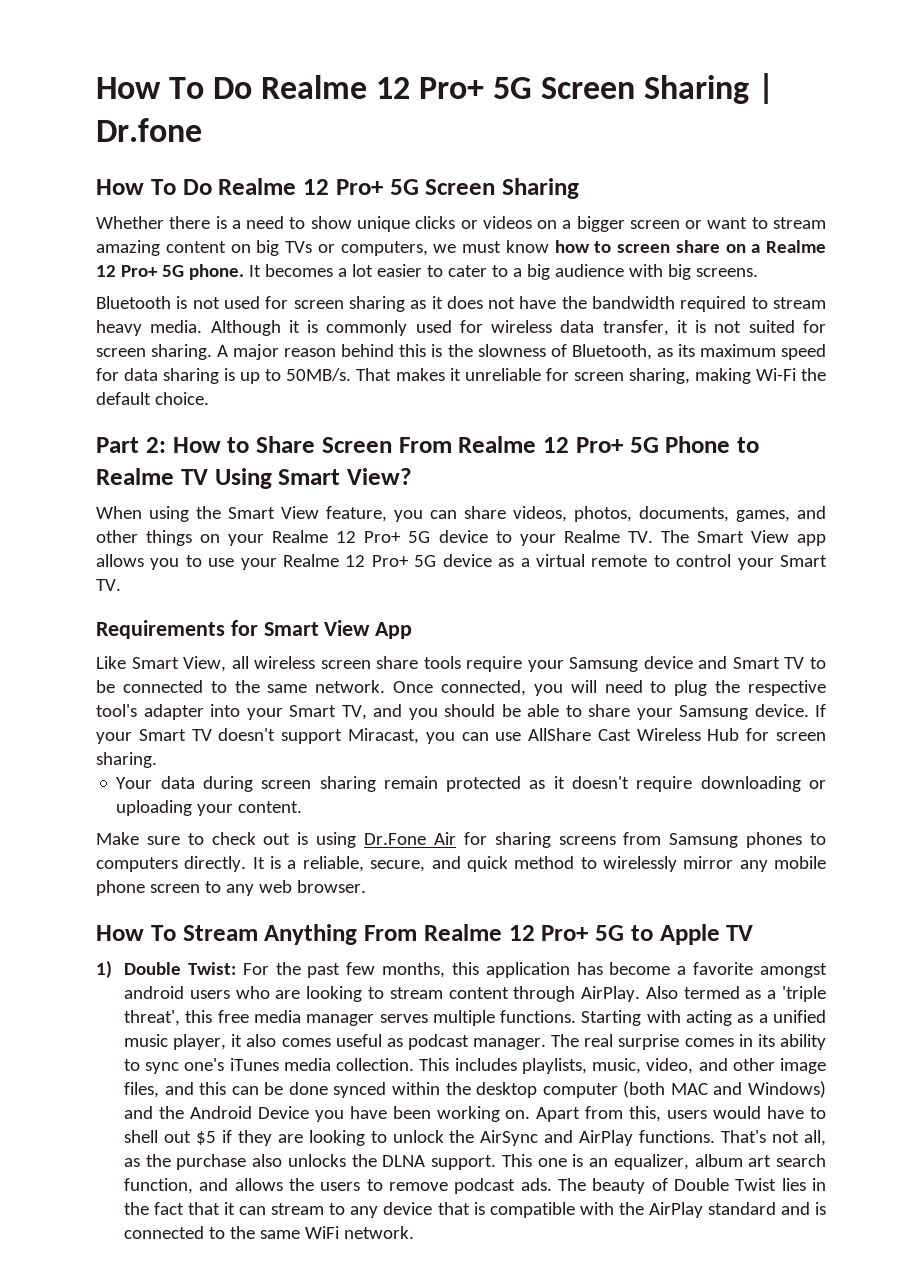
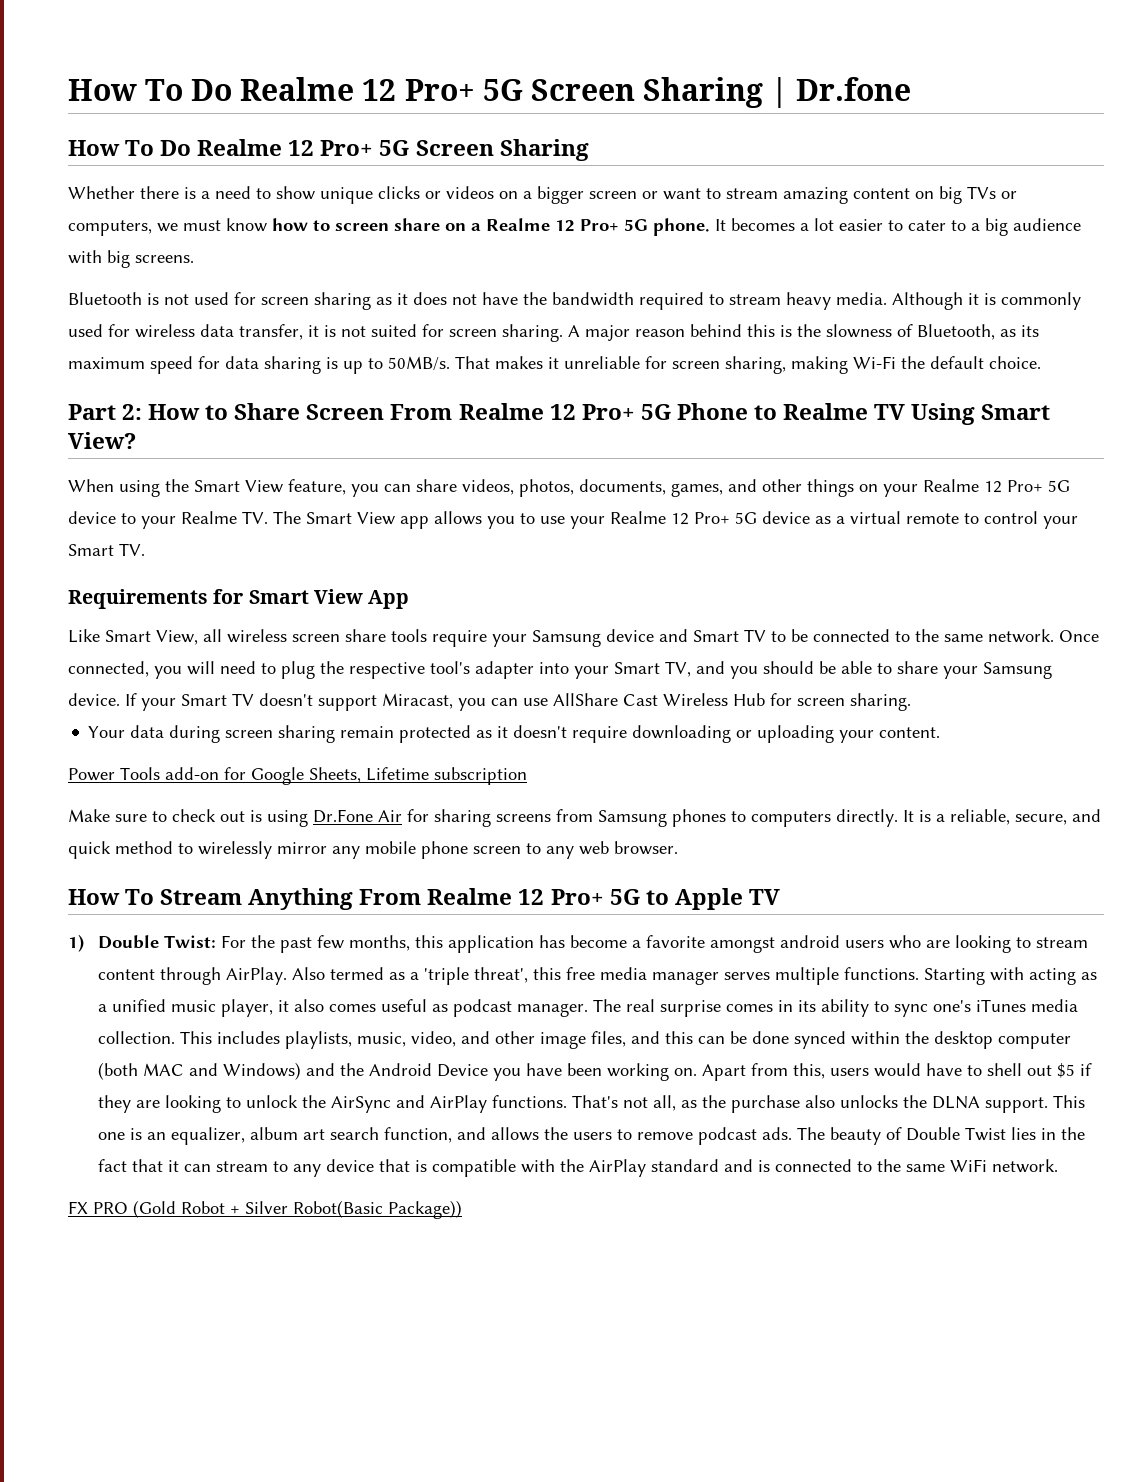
(303, 807) none -> [68,767,527,785] // Power Tools add-on for Google Sheets, Lifetime subscription
(414, 1232) none -> [68,1200,462,1219] // FX PRO (Gold Robot + Silver Robot(Basic Package))

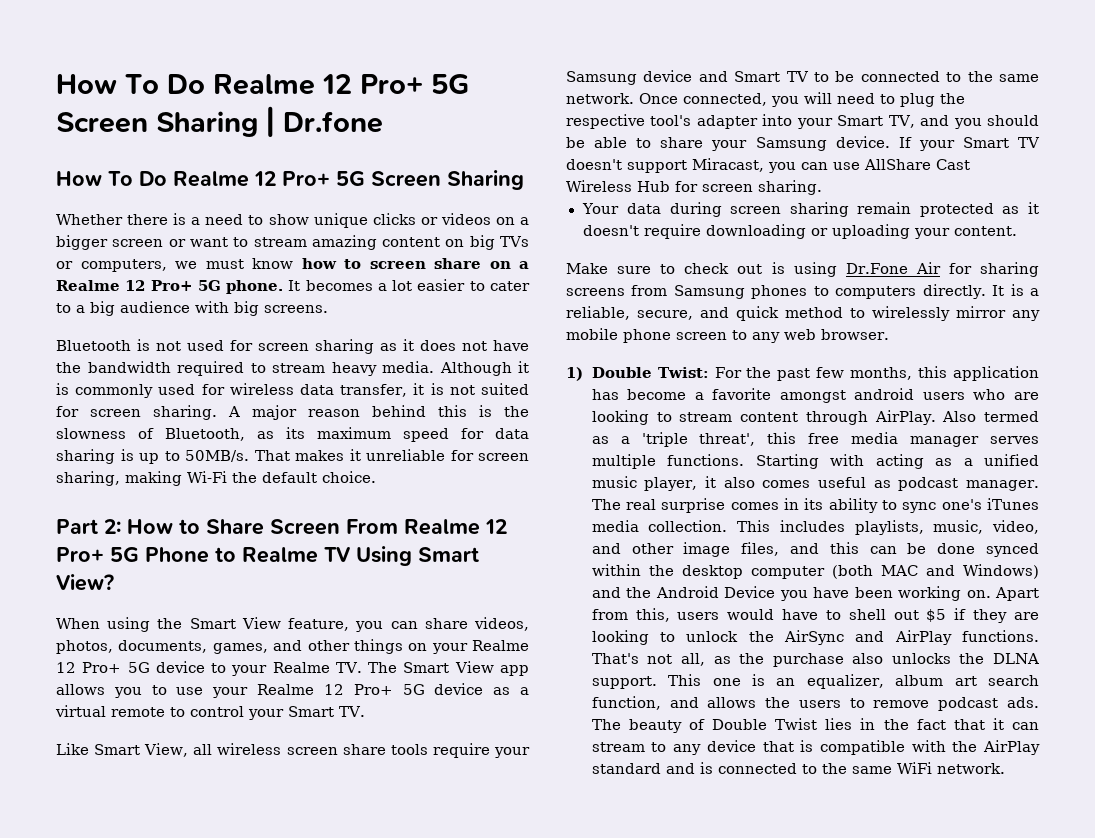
[68,589,410,609] // Requirements for Smart View App -> (365, 711) none
[68,767,527,785] // Power Tools add-on for Google Sheets, Lifetime subscription -> (1017, 231) none
[68,888,780,910] // How To Stream Anything From Realme 12 Pro+ 5G to Apple TV -> (889, 334) none
[68,1200,462,1219] // FX PRO (Gold Robot + Silver Robot(Basic Package)) -> (1005, 768) none

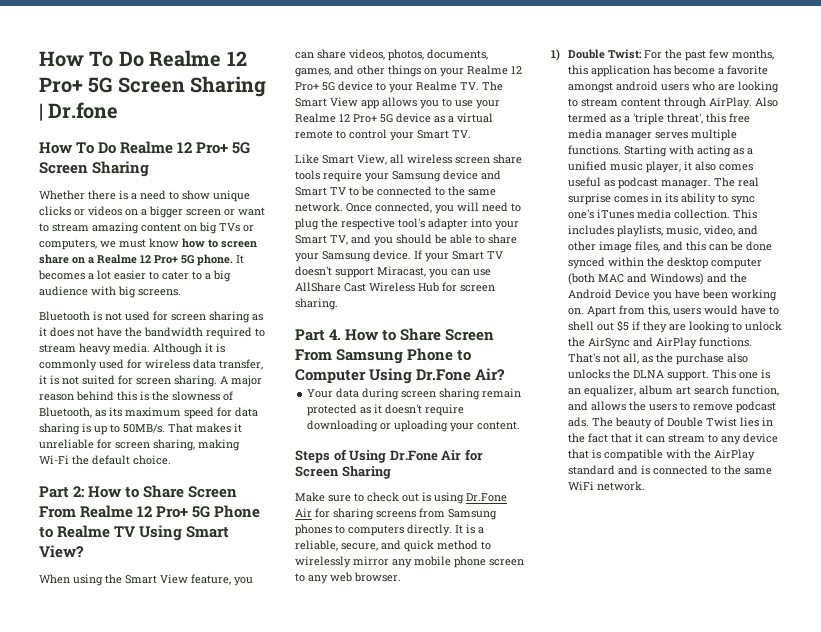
(822, 187) none -> [295,328,495,341] [295,348,472,364] [295,368,506,384] // Part 4. How to Share Screen From Samsung Phone to Computer Using Dr.Fone Air?
(1017, 231) none -> [295,449,483,463] [295,466,391,479] // Steps of Using Dr.Fone Air for Screen Sharing

